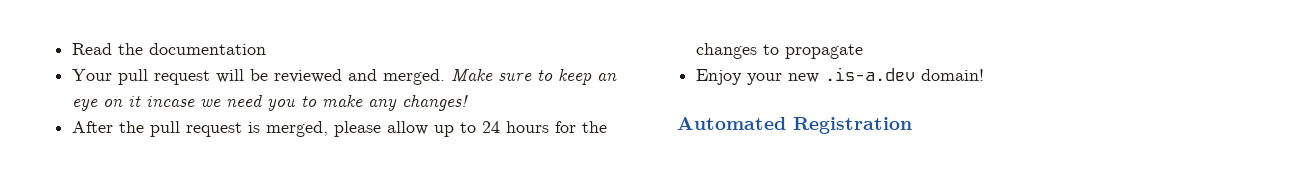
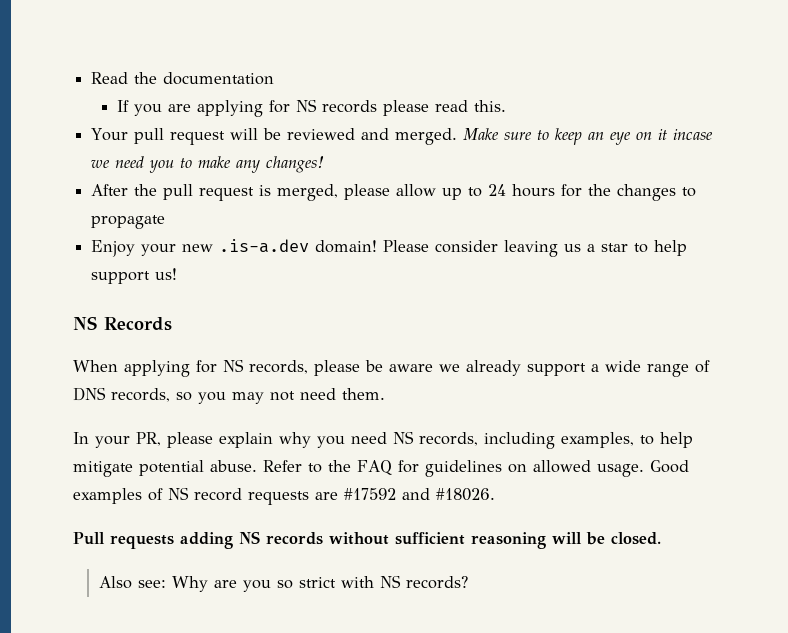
(267, 49) none -> [116,99,506,117] // If you are applying for NS records please read this.
[677,117,912,134] // Automated Registration -> [383,240,688,257] [91,268,178,284] [73,316,172,331] [73,359,710,377] [73,387,385,404] [73,431,693,449] [73,460,689,477] [73,487,495,505] [73,531,661,549] [98,575,468,592] Please consider leaving us a star to help support us! // NS Records // When applying for NS records, please be aware we already support a wide range of DNS records, so you may not need them. // In your PR, please explain why you need NS records, including examples, to help mitigate potential abuse. Refer to the FAQ for guidelines on allowed usage. Good examples of NS record requests are #17592 and #18026. // Pull requests adding NS records without sufficient reasoning will be closed. // Also see: Why are you so strict with NS records?

